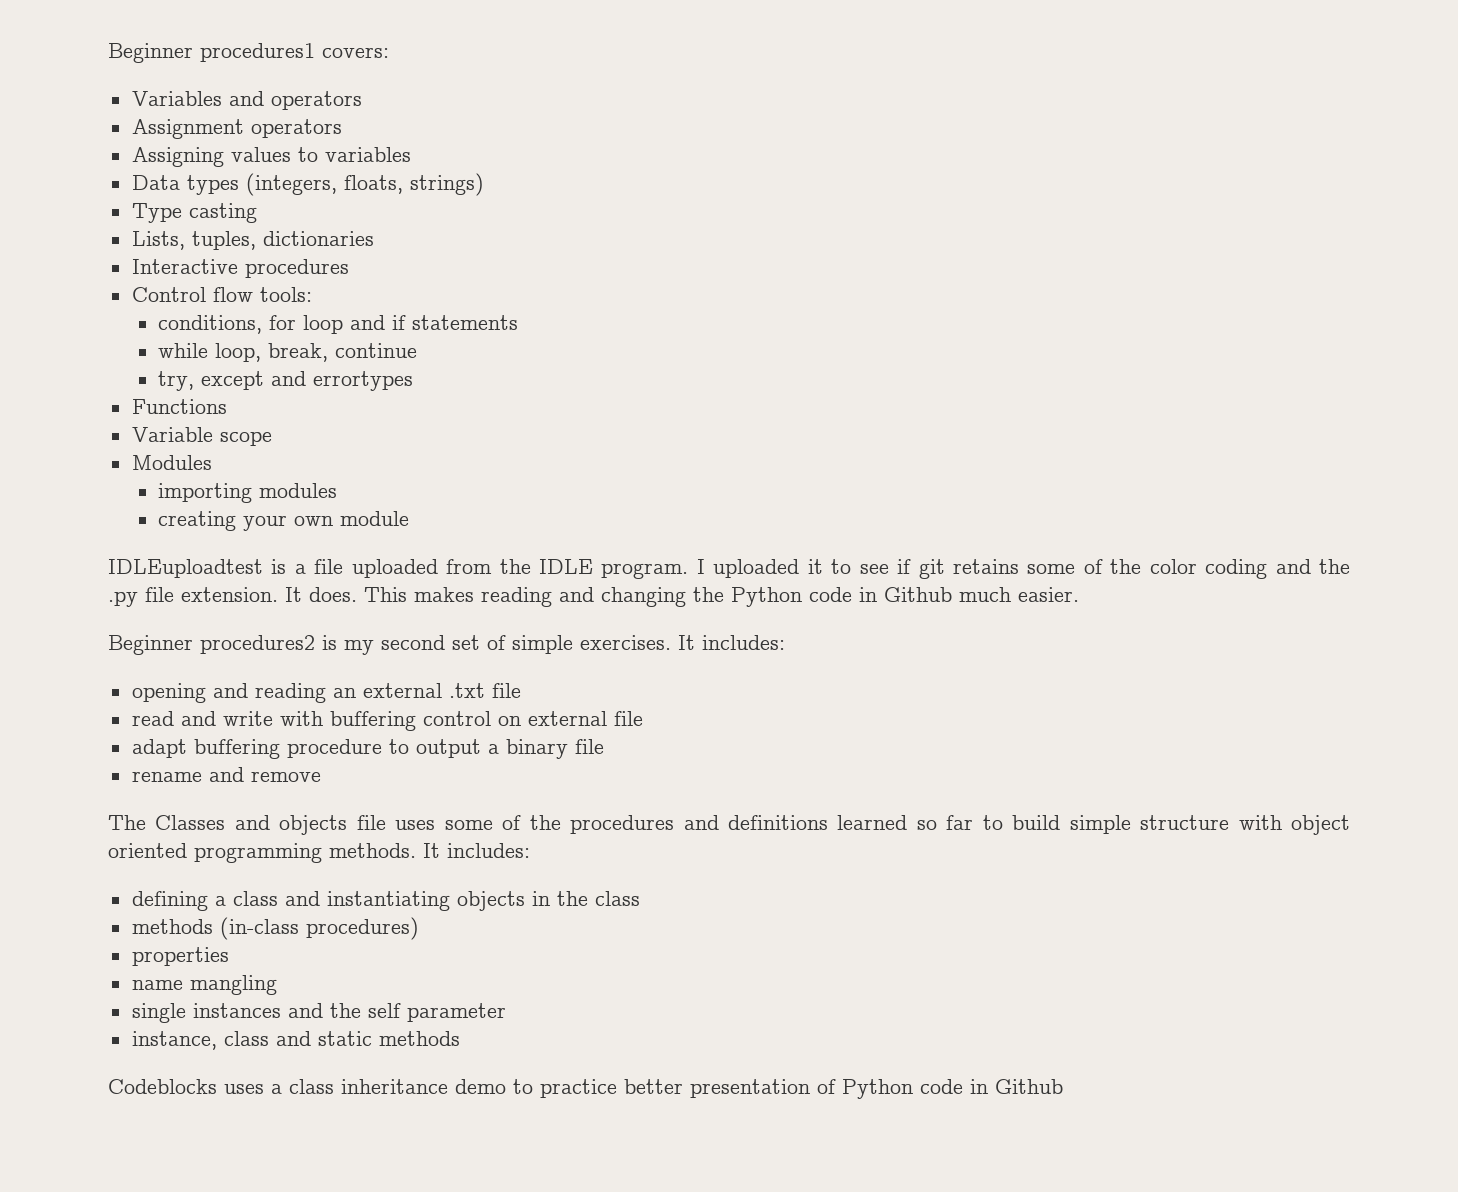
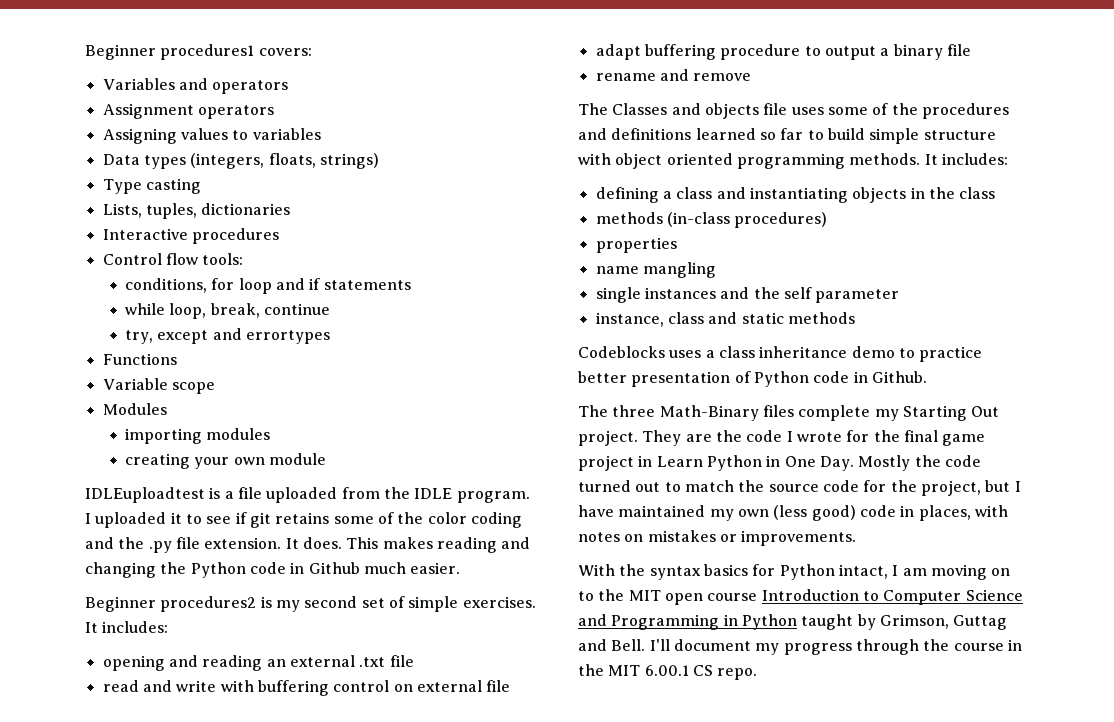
[995,1079,1063,1094] Github -> [871,371,927,383] [578,405,1000,421] [578,430,986,446] [578,455,981,471] [578,480,1021,496] [578,505,1008,521] [578,530,857,546] [578,564,1011,580] [578,589,1023,605] [578,614,1008,630] [578,639,1022,655] [578,664,758,680] Github. // The three Math-Binary files complete my Starting Out project. They are the code I wrote for the final game project in Learn Python in One Day. Mostly the code turned out to match the source code for the project, but I have maintained my own (less good) code in places, with notes on mistakes or improvements. // With the syntax basics for Python intact, I am moving on to the MIT open course Introduction to Computer Science and Programming in Python taught by Grimson, Guttag and Bell. I'll document my progress through the course in the MIT 6.00.1 CS repo.

